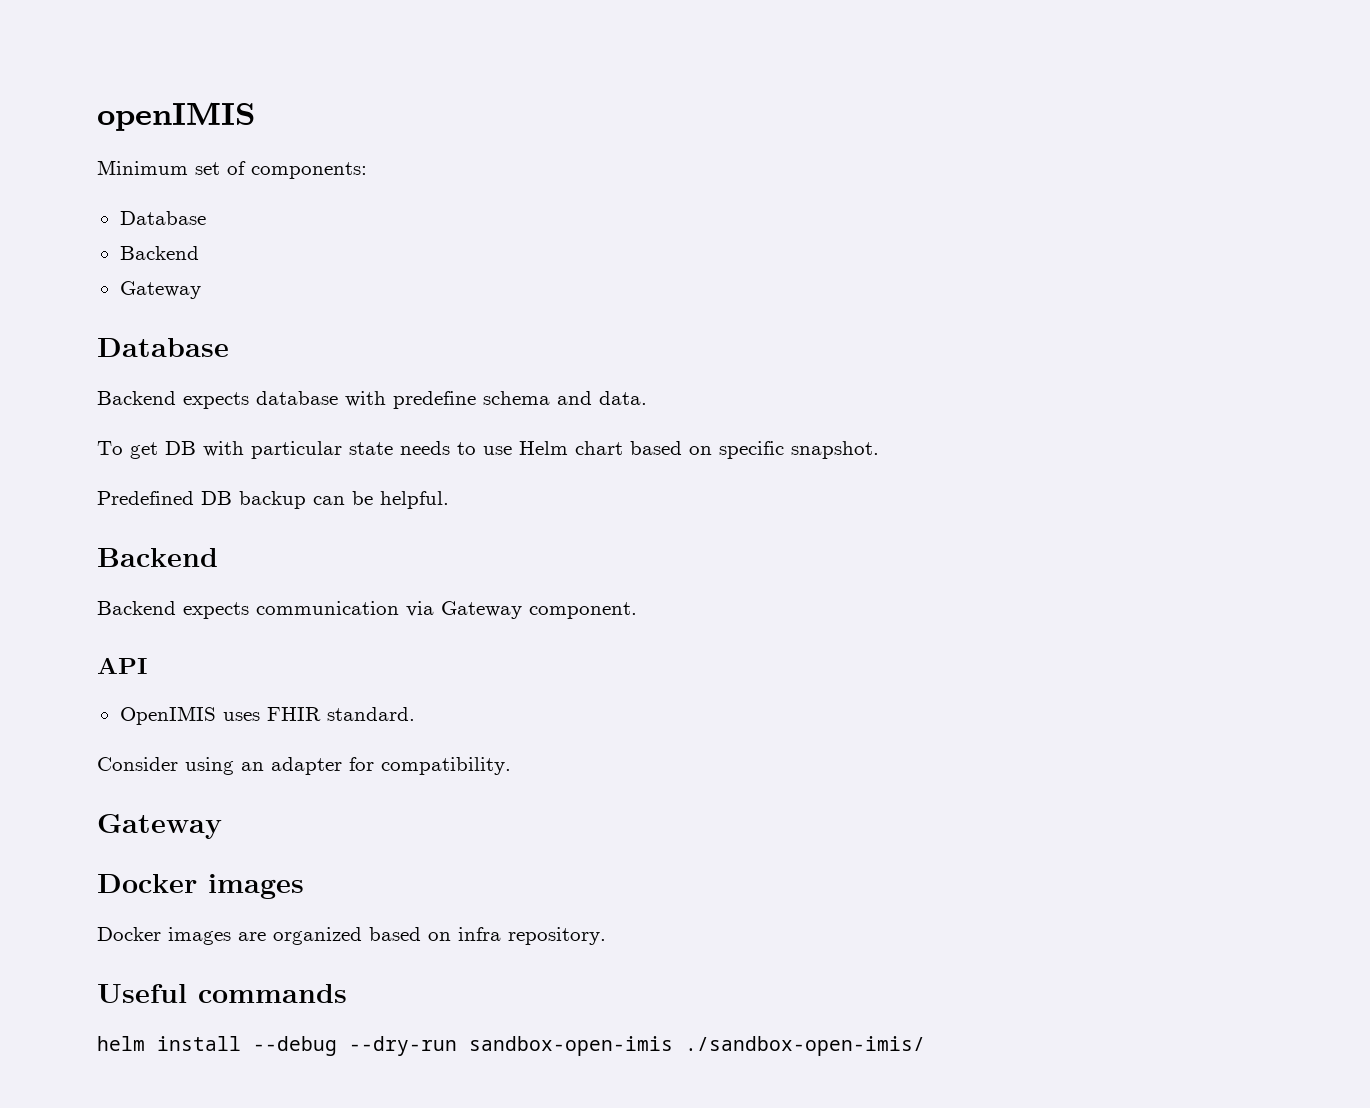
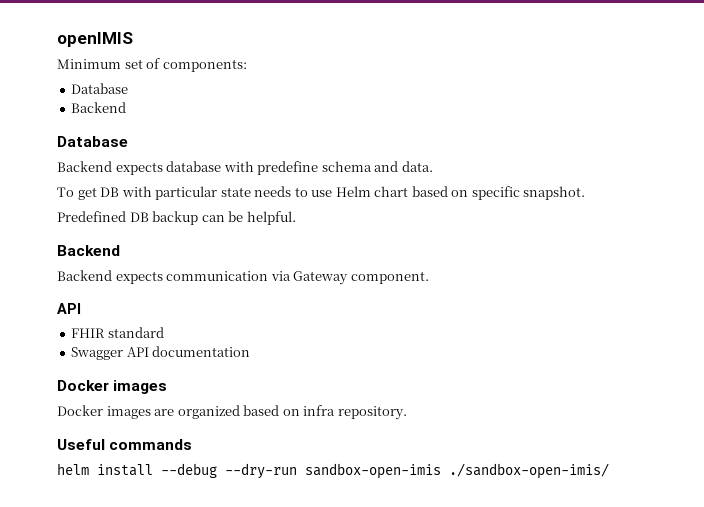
[119,281,201,299] // Gateway -> (127, 107) none
[119,706,415,725] [97,757,511,775] [97,814,222,839] OpenIMIS uses FHIR standard. // Consider using an adapter for compatibility. // Gateway -> [71,327,164,338] [71,346,251,360] FHIR standard // Swagger API documentation

